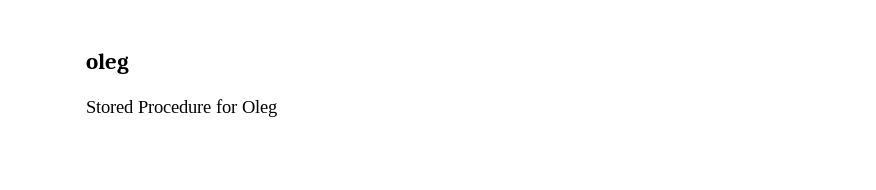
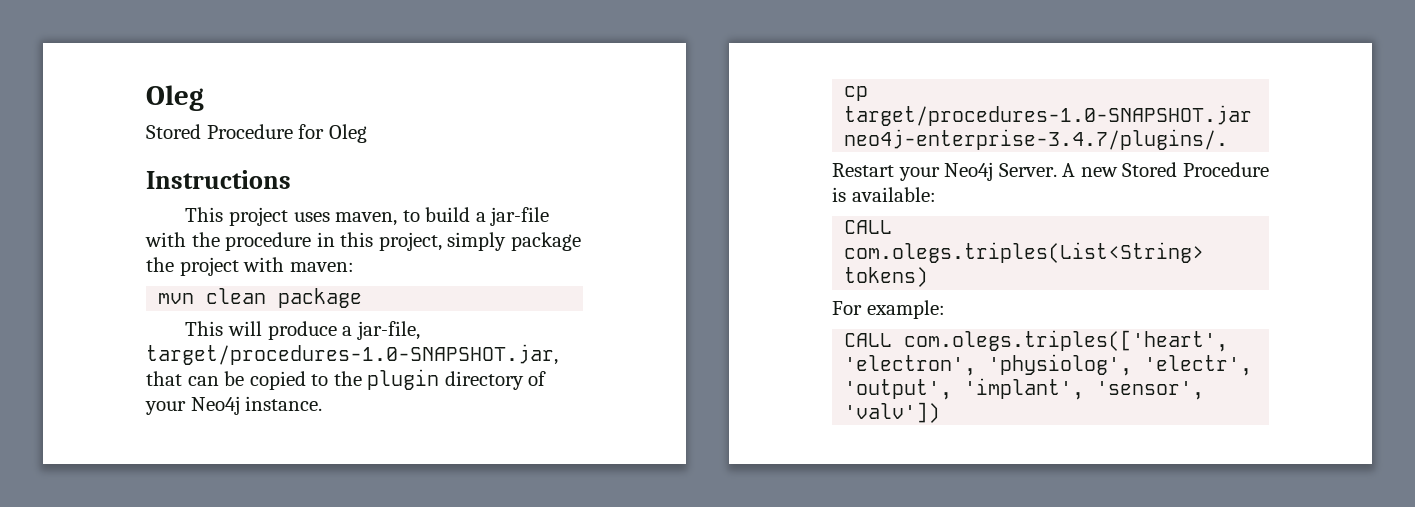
[86,53,129,74] oleg -> [146,85,204,111] Oleg
(277, 108) none -> [146,170,291,189] [185,207,550,226] [145,232,581,251] [146,257,354,276] [158,288,363,308] [185,321,420,340] [146,344,558,365] [146,369,547,390] [145,396,323,415] [844,86,869,101] [844,105,1253,126] [844,129,1229,150] [832,162,1269,181] [832,187,936,202] [844,220,893,234] [844,242,1205,263] [844,267,929,287] [832,300,945,319] [844,330,1229,352] [844,354,1253,376] [844,378,1205,400] [844,402,941,423] // Instructions // This project uses maven, to build a jar-file with the procedure in this project, simply package the project with maven: // mvn clean package // This will produce a jar-file, target/procedures-1.0-SNAPSHOT.jar, that can be copied to the plugin directory of your Neo4j instance. // cp target/procedures-1.0-SNAPSHOT.jar neo4j-enterprise-3.4.7/plugins/. // Restart your Neo4j Server. A new Stored Procedure is available: // CALL com.olegs.triples(List<String> tokens) // For example: // CALL com.olegs.triples(['heart', 'electron', 'physiolog', 'electr', 'output', 'implant', 'sensor', 'valv'])

